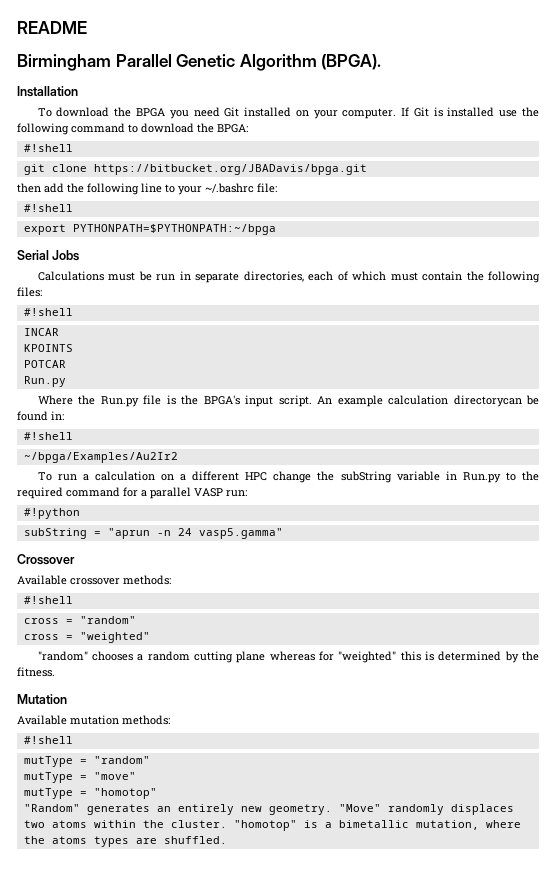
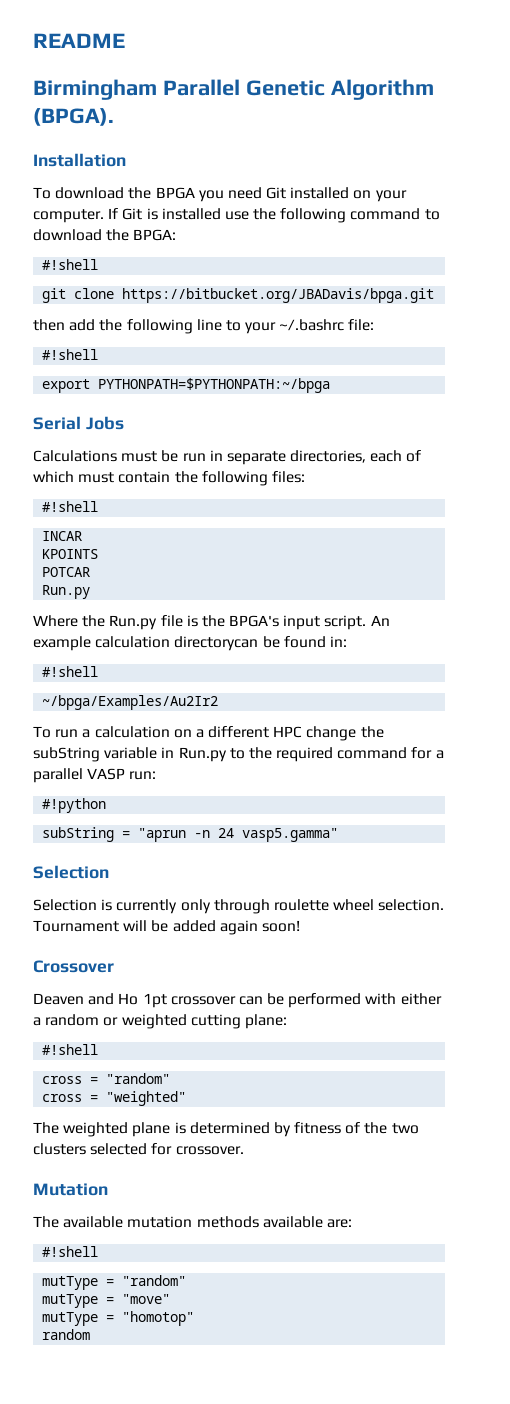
[17,554,75,565] [17,575,171,585] Crossover // Available crossover methods: -> [33,865,109,879] [33,899,445,914] [33,920,300,935] [33,960,114,973] [33,993,442,1008] [33,1014,287,1029] Selection // Selection is currently only through roulette wheel selection. Tournament will be added again soon! // Crossover // Deaven and Ho 1pt crossover can be performed with either a random or weighted cutting plane:
[37,651,540,663] [17,667,55,677] [17,694,67,704] [17,715,170,725] "random" chooses a random cutting plane whereas for "weighted" this is determined by the fitness. // Mutation // Available mutation methods: -> [33,1122,419,1137] [33,1143,244,1155] [33,1183,108,1196] [33,1216,352,1228] The weighted plane is determined by fitness of the two clusters selected for crossover. // Mutation // The available mutation methods available are:
[23,804,514,815] [23,820,521,831] [23,836,227,847] "Random" generates an entirely new geometry. "Move" randomly displaces two atoms within the cluster. "homotop" is a bimetallic mutation, where the atoms types are shuffled. -> [42,1329,91,1340] random

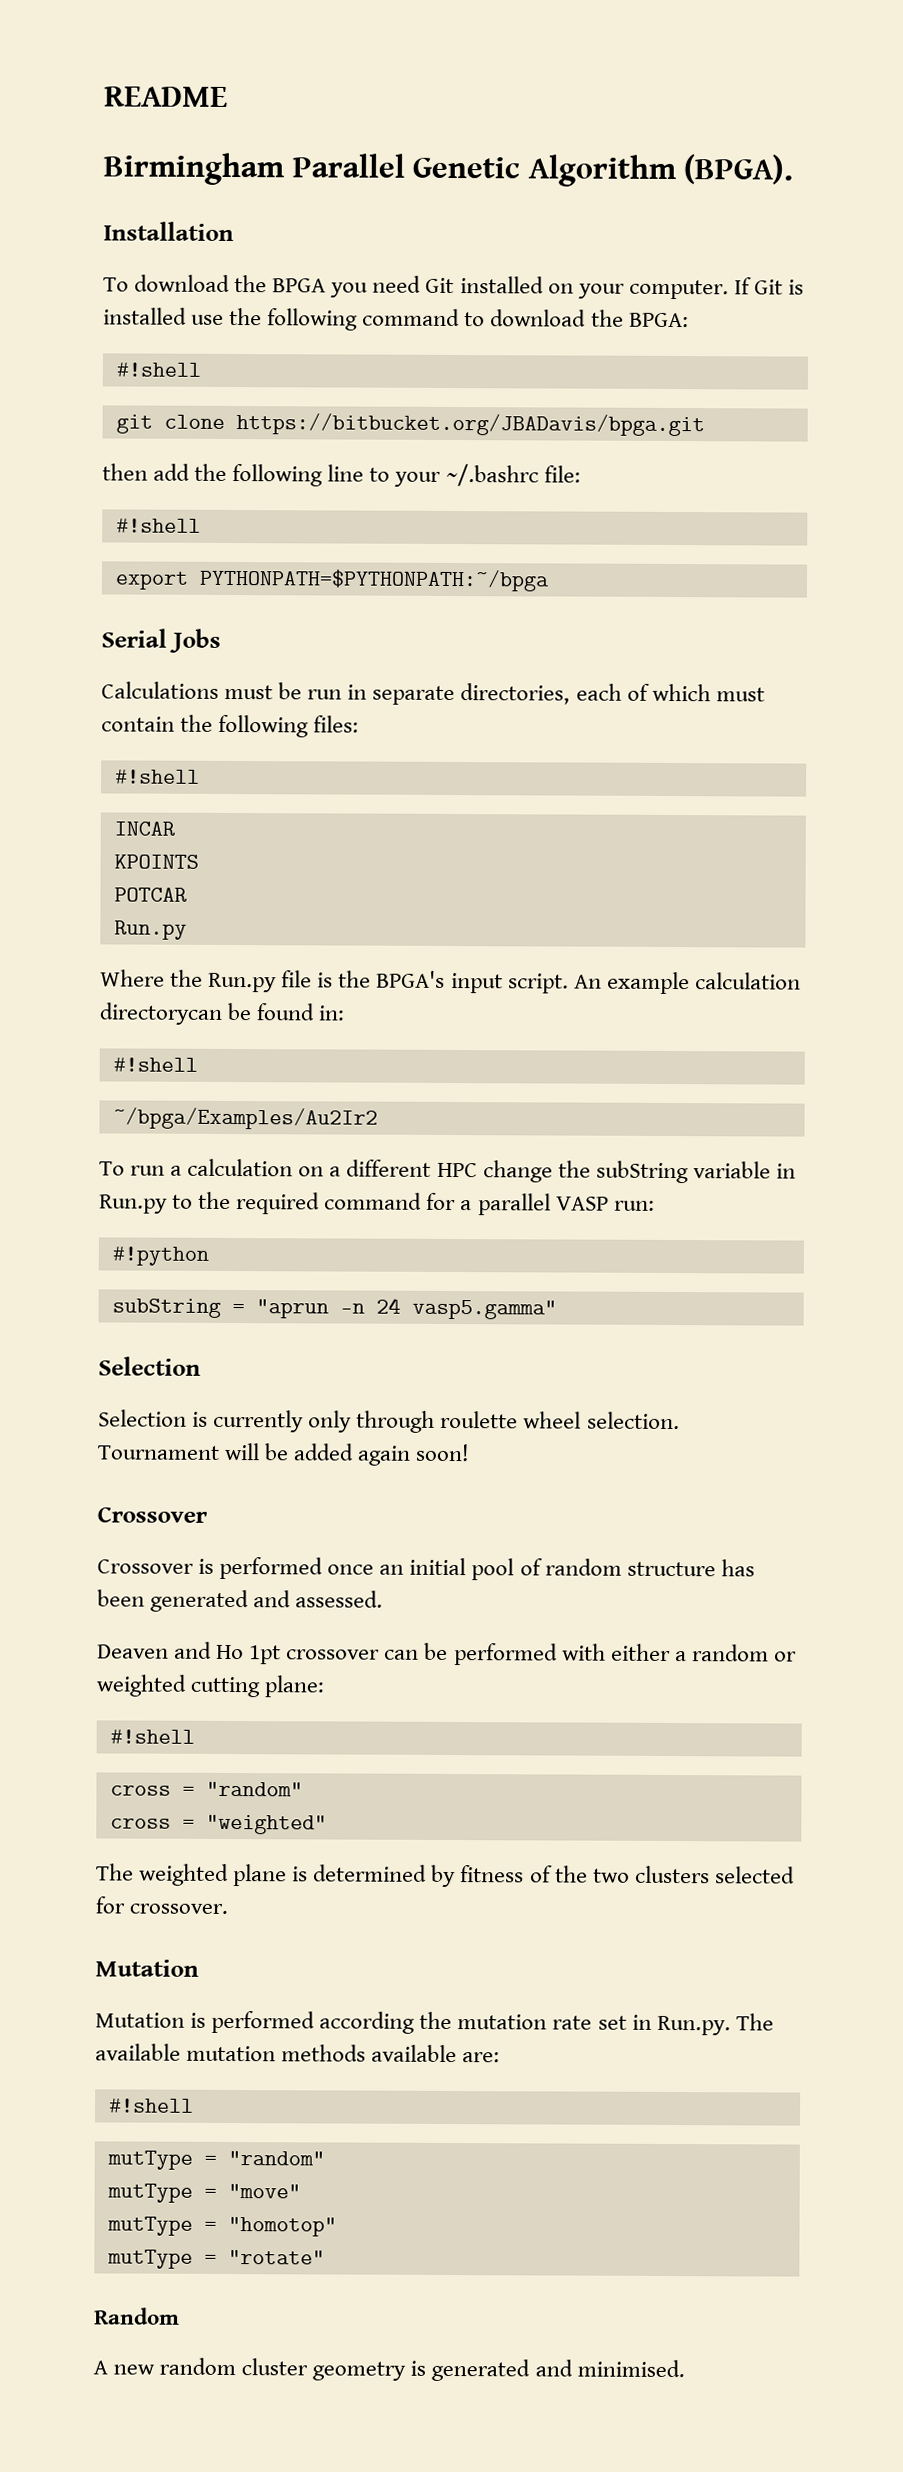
(114, 966) none -> [97,1556,755,1581] [97,1589,384,1613] // Crossover is performed once an initial pool of random structure has been generated and assessed.
(108, 1189) none -> [95,2010,731,2036] Mutation is performed according the mutation rate set in Run.py.
[42,1329,91,1340] random -> [106,2249,325,2269] [94,2307,180,2325] [93,2357,685,2382] mutType = "rotate" // Random // A new random cluster geometry is generated and minimised.

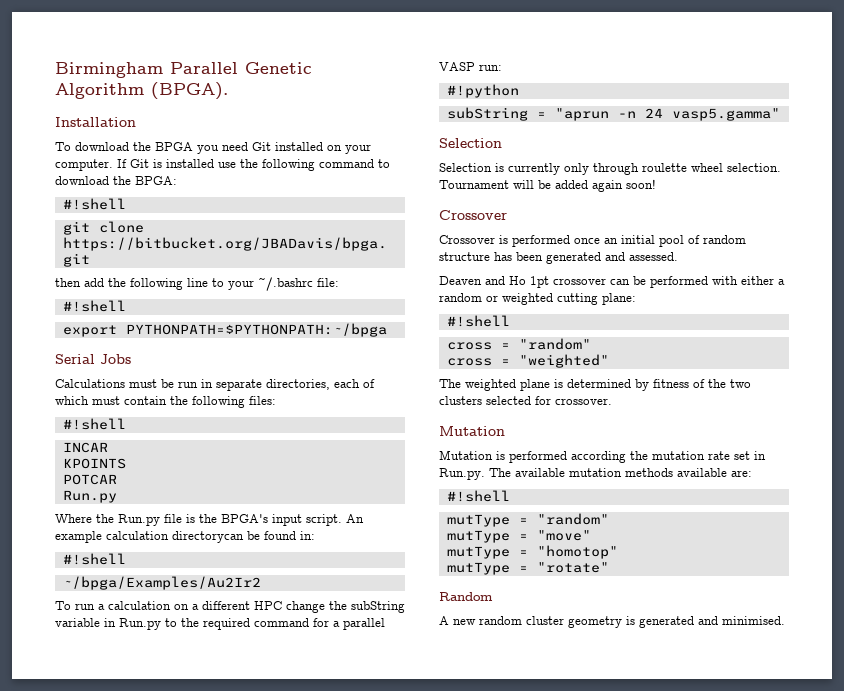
[104,86,228,107] README // -> (55, 70) none

